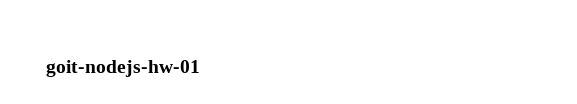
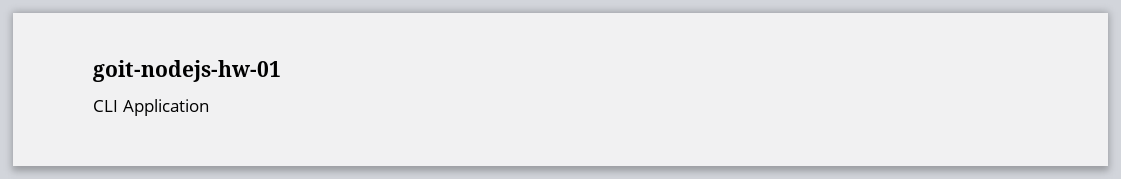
(200, 68) none -> [93,99,209,116] // CLI Application

